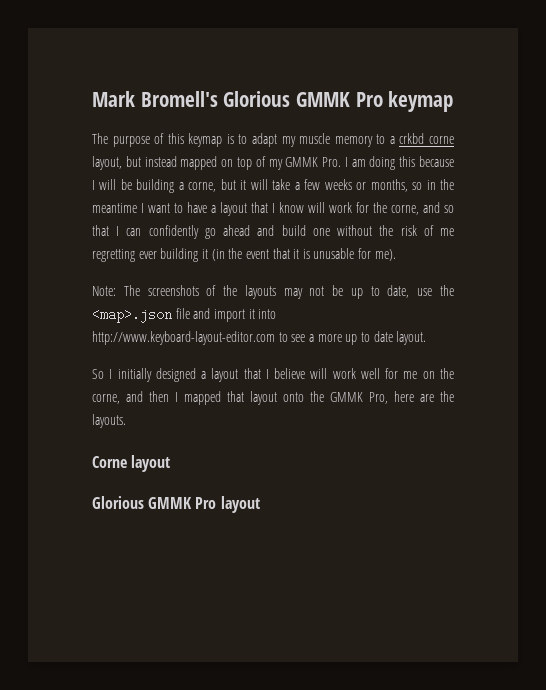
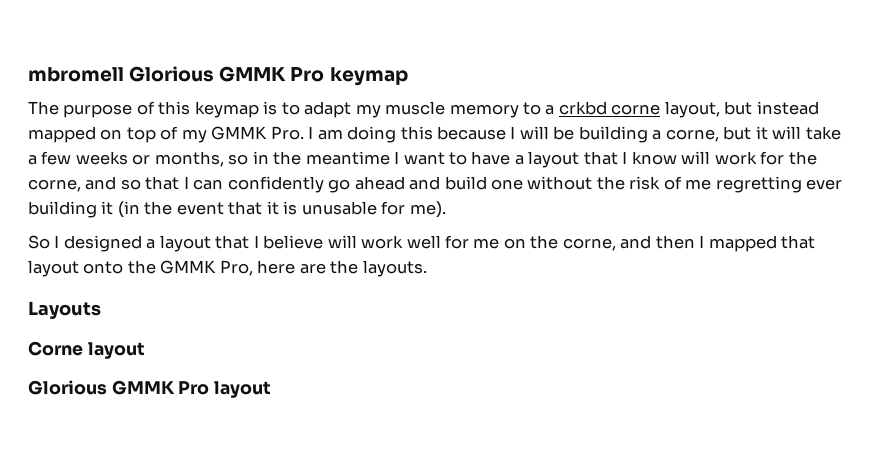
[92,91,218,107] Mark Bromell's -> [28,67,124,82] mbromell
[92,285,455,299] [92,308,277,323] [92,331,427,345] // Note: The screenshots of the layouts may not be up to date, use the <map>.json file and import it into http://www.keyboard-layout-editor.com to see a more up to date layout. -> (446, 209) none
[117,368,152,382] initially -> (60, 241) none
(126, 421) none -> [28,301,101,319] // Layouts

